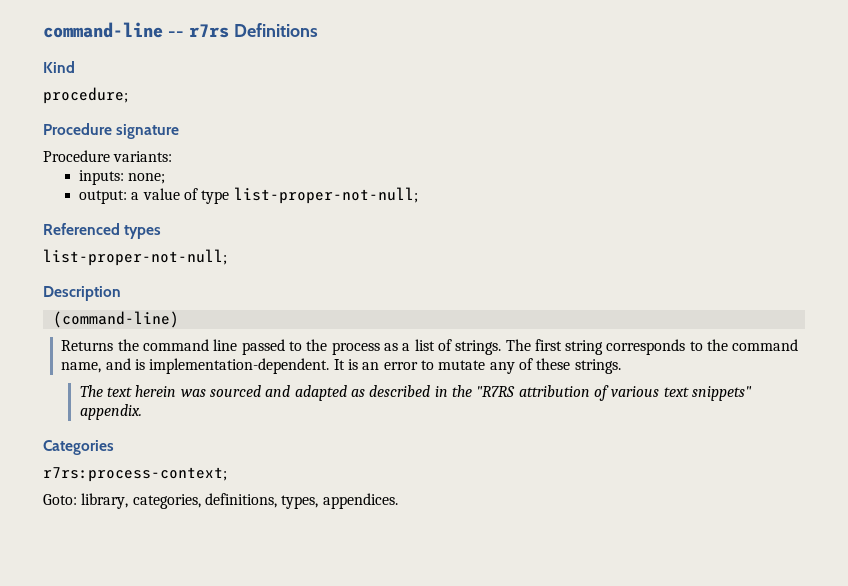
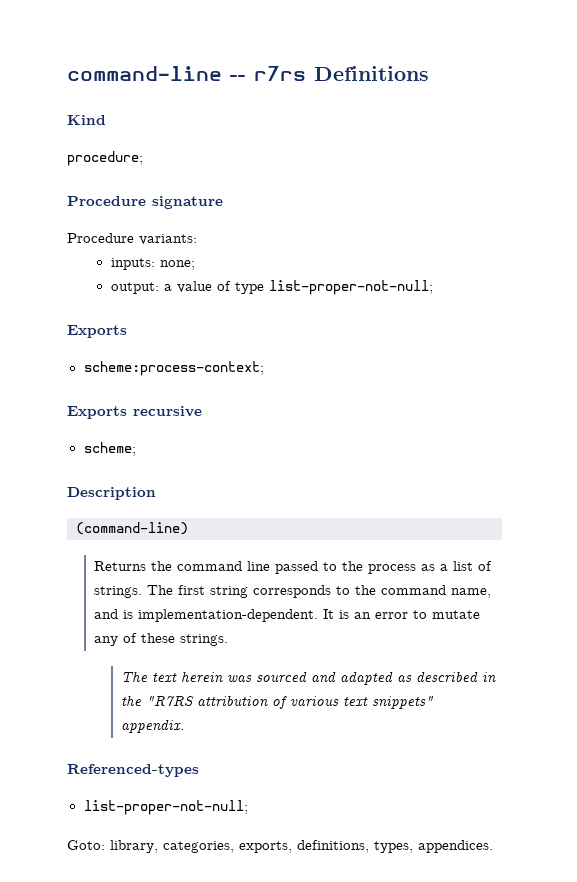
[43,223,162,239] [43,249,227,266] Referenced types // list-proper-not-null; -> [67,325,127,338] [83,361,264,376] [67,406,202,419] [83,442,136,456] Exports // scheme:process-context; // Exports recursive // scheme;
[43,440,114,455] [43,467,227,482] Categories // r7rs:process-context; -> [67,764,199,777] [83,800,248,815] Referenced-types // list-proper-not-null;
(201, 501) none -> [239,841,292,853] exports,

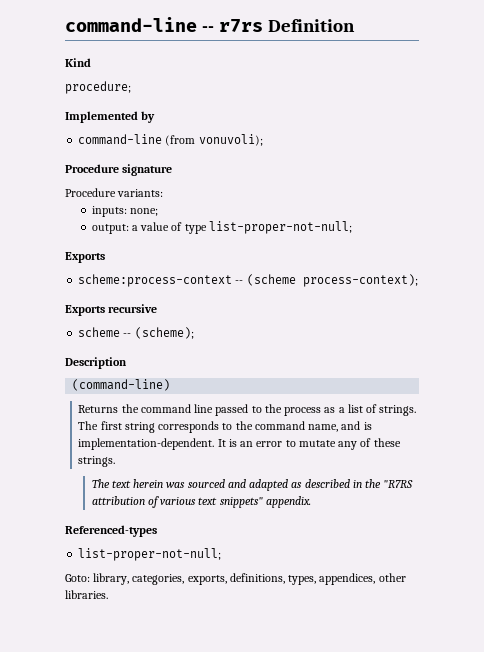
[314,66,429,81] Definitions -> [267,19,355,32] Definition
(143, 158) none -> [65,111,156,123] [78,134,263,146] // Implemented by // command-line (from vonuvoli);
[83,361,264,376] scheme:process-context; -> [78,274,418,287] scheme:process-context -- (scheme process-context);
[83,442,136,456] scheme; -> [78,327,194,339] scheme -- (scheme);
[418,840,493,853] appendices. -> [319,573,406,585] [65,590,108,599] appendices, other libraries.

